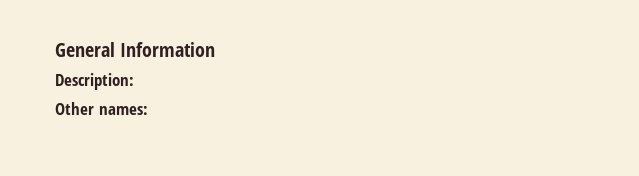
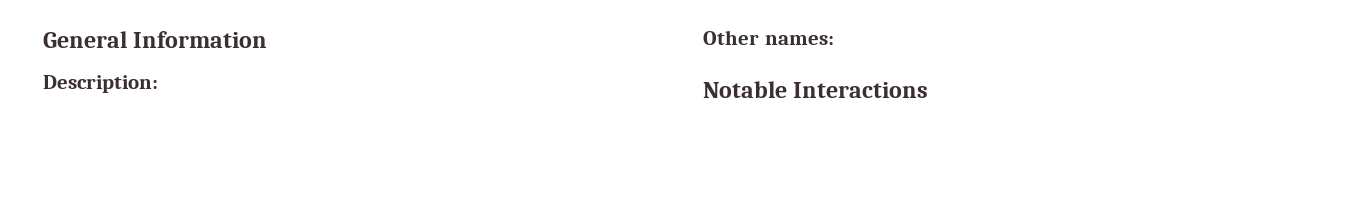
(148, 110) none -> [703,81,929,98] // Notable Interactions

